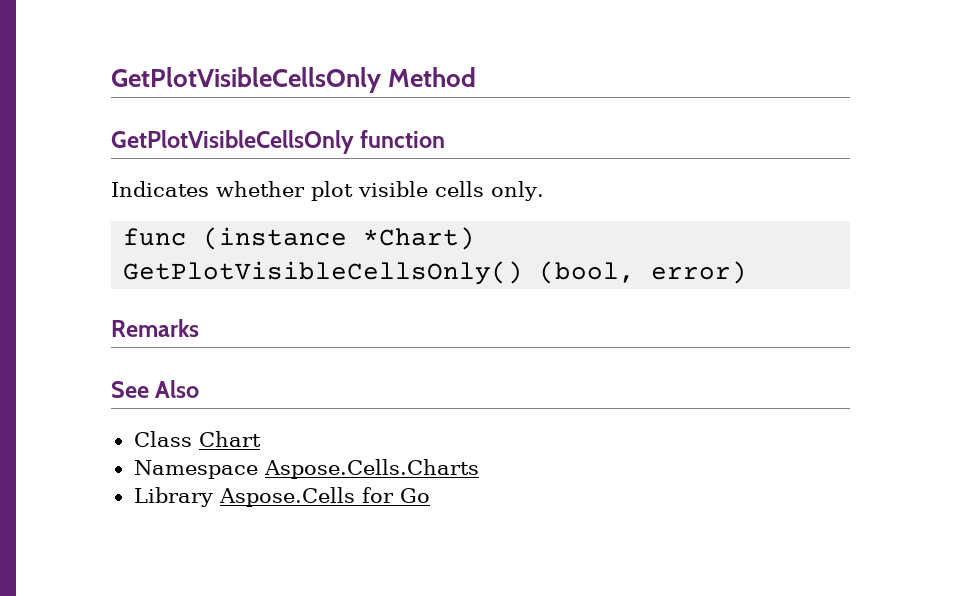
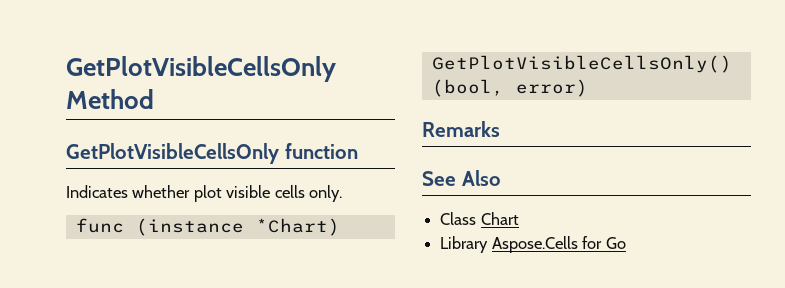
[133,459,479,479] // Namespace Aspose.Cells.Charts -> (519, 218) none

